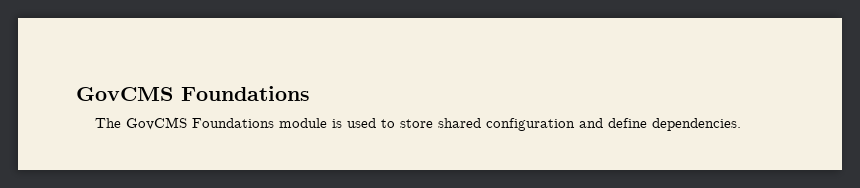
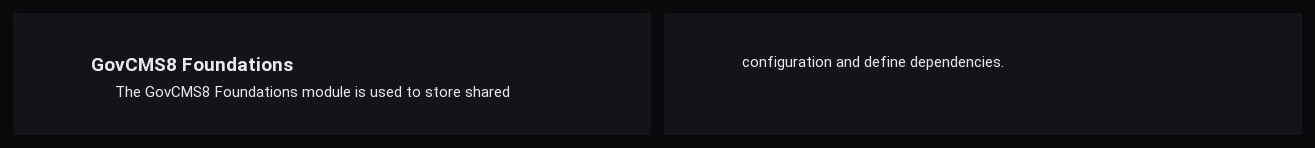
[76,87,173,101] GovCMS -> [91,58,177,71] GovCMS8
[126,117,188,130] GovCMS -> [145,86,211,97] GovCMS8

